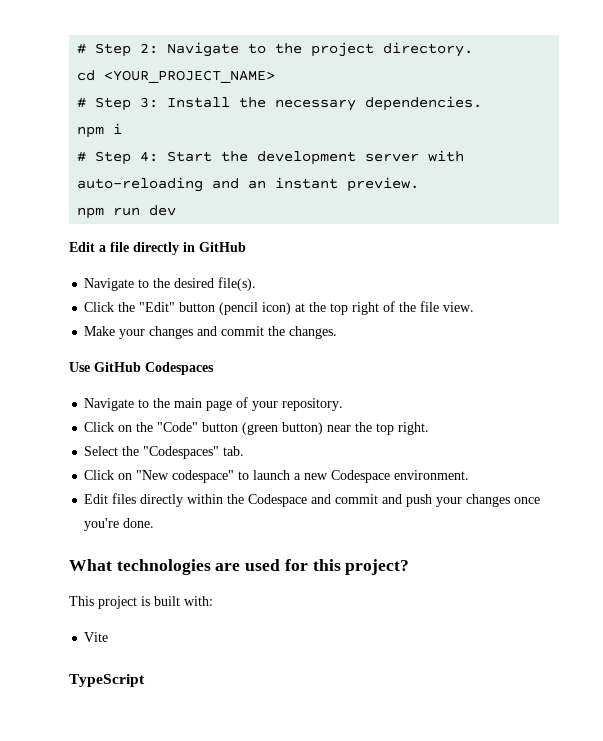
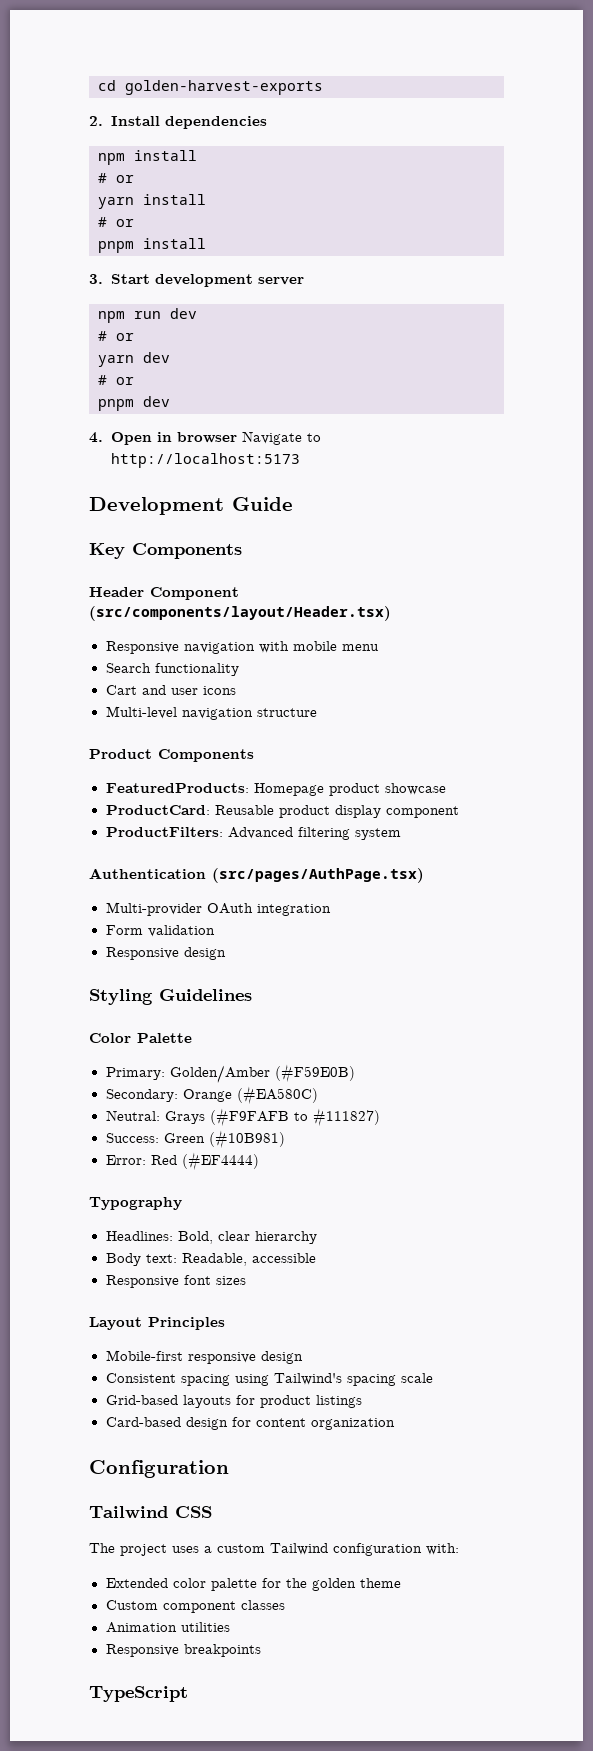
[77,42,474,57] [77,70,276,83] [77,96,483,111] [77,123,123,138] [77,150,465,165] [77,177,420,192] [77,205,177,219] [69,242,246,255] [84,277,257,291] [84,301,475,315] [84,326,338,339] [69,362,214,375] [84,397,344,411] [84,422,430,435] [84,446,245,459] [84,470,470,483] [84,493,541,507] [84,518,155,531] [69,559,410,575] [69,596,213,609] [84,632,109,642] # Step 2: Navigate to the project directory. // cd <YOUR_PROJECT_NAME> // # Step 3: Install the necessary dependencies. // npm i // # Step 4: Start the development server with auto-reloading and an instant preview. // npm run dev // Edit a file directly in GitHub // Navigate to the desired file(s). // Click the "Edit" button (pencil icon) at the top right of the file view. // Make your changes and commit the changes. // Use GitHub Codespaces // Navigate to the main page of your repository. // Click on the "Code" button (green button) near the top right. // Select the "Codespaces" tab. // Click on "New codespace" to launch a new Codespace environment. // Edit files directly within the Codespace and commit and push your changes once you're done. // What technologies are used for this project? // This project is built with: // Vite -> [98,80,323,95] [89,116,267,129] [98,150,197,165] [98,173,134,183] [98,194,206,209] [98,217,134,227] [98,238,206,253] [89,274,304,287] [98,308,197,323] [98,331,134,341] [98,352,170,367] [98,375,134,385] [98,396,170,411] [89,431,321,445] [110,453,300,468] [89,497,293,515] [89,543,242,559] [89,587,239,600] [89,606,391,621] [105,641,379,654] [105,663,239,676] [105,685,236,695] [105,706,317,720] [89,749,254,762] [105,783,446,796] [105,805,459,818] [105,827,401,840] [89,868,424,883] [105,902,331,916] [105,925,215,937] [105,947,226,960] [89,989,252,1005] [89,1033,192,1043] [105,1064,355,1083] [105,1086,318,1105] [105,1108,380,1127] [105,1130,285,1149] [105,1152,259,1171] [89,1197,182,1210] [105,1231,317,1244] [105,1253,316,1266] [105,1275,246,1288] [89,1317,225,1330] [105,1350,303,1364] [105,1373,433,1386] [105,1395,362,1408] [105,1417,395,1430] [89,1460,229,1478] [89,1506,212,1518] [89,1543,459,1556] [105,1578,401,1591] [105,1600,285,1613] [105,1622,230,1633] [105,1644,261,1657] cd golden-harvest-exports // 2. Install dependencies // npm install // # or // yarn install // # or // pnpm install // 3. Start development server // npm run dev // # or // yarn dev // # or // pnpm dev // 4. Open in browser Navigate to http://localhost:5173 // Development Guide // Key Components // Header Component (src/components/layout/Header.tsx) // Responsive navigation with mobile menu // Search functionality // Cart and user icons // Multi-level navigation structure // Product Components // FeaturedProducts: Homepage product showcase // ProductCard: Reusable product display component // ProductFilters: Advanced filtering system // Authentication (src/pages/AuthPage.tsx) // Multi-provider OAuth integration // Form validation // Responsive design // Styling Guidelines // Color Palette // Primary: Golden/Amber (#F59E0B) // Secondary: Orange (#EA580C) // Neutral: Grays (#F9FAFB to #111827) // Success: Green (#10B981) // Error: Red (#EF4444) // Typography // Headlines: Bold, clear hierarchy // Body text: Readable, accessible // Responsive font sizes // Layout Principles // Mobile-first responsive design // Consistent spacing using Tailwind's spacing scale // Grid-based layouts for product listings // Card-based design for content organization // Configuration // Tailwind CSS // The project uses a custom Tailwind configuration with: // Extended color palette for the golden theme // Custom component classes // Animation utilities // Responsive breakpoints

